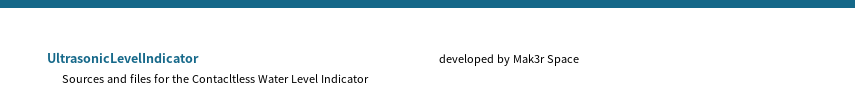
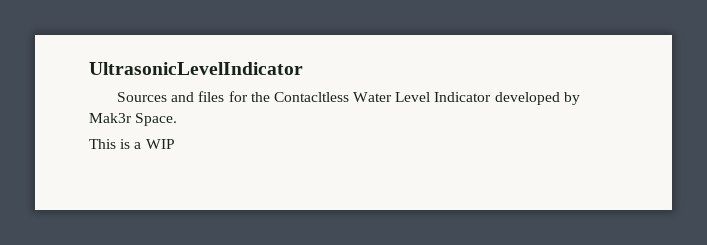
[546,55,579,66] Space -> [135,113,178,126] [89,139,175,149] Space. // This is a WIP

